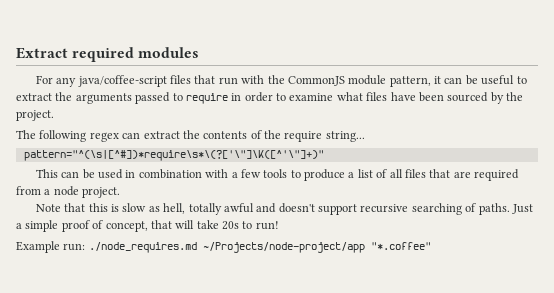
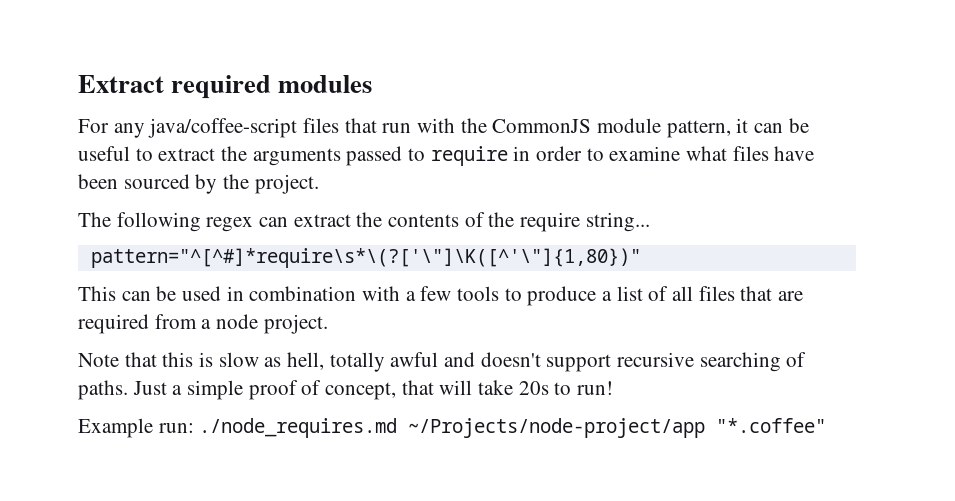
[23,150,324,161] pattern="^(\s|[^#])*require\s*\(?['\"]\K([^'\"]+)" -> [90,248,641,268] pattern="^[^#]*require\s*\(?['\"]\K([^'\"]{1,80})"

